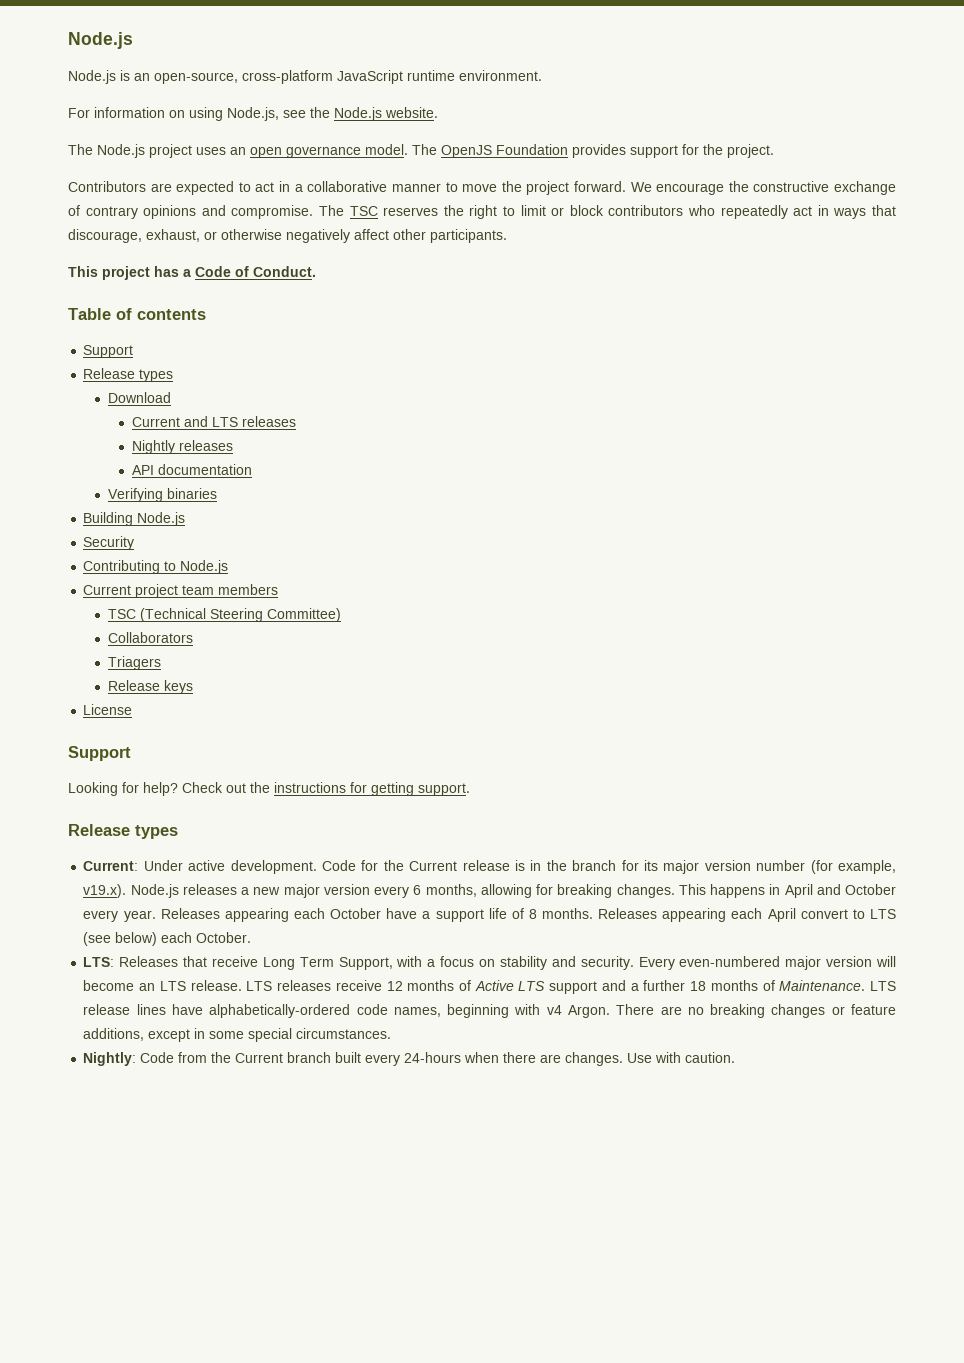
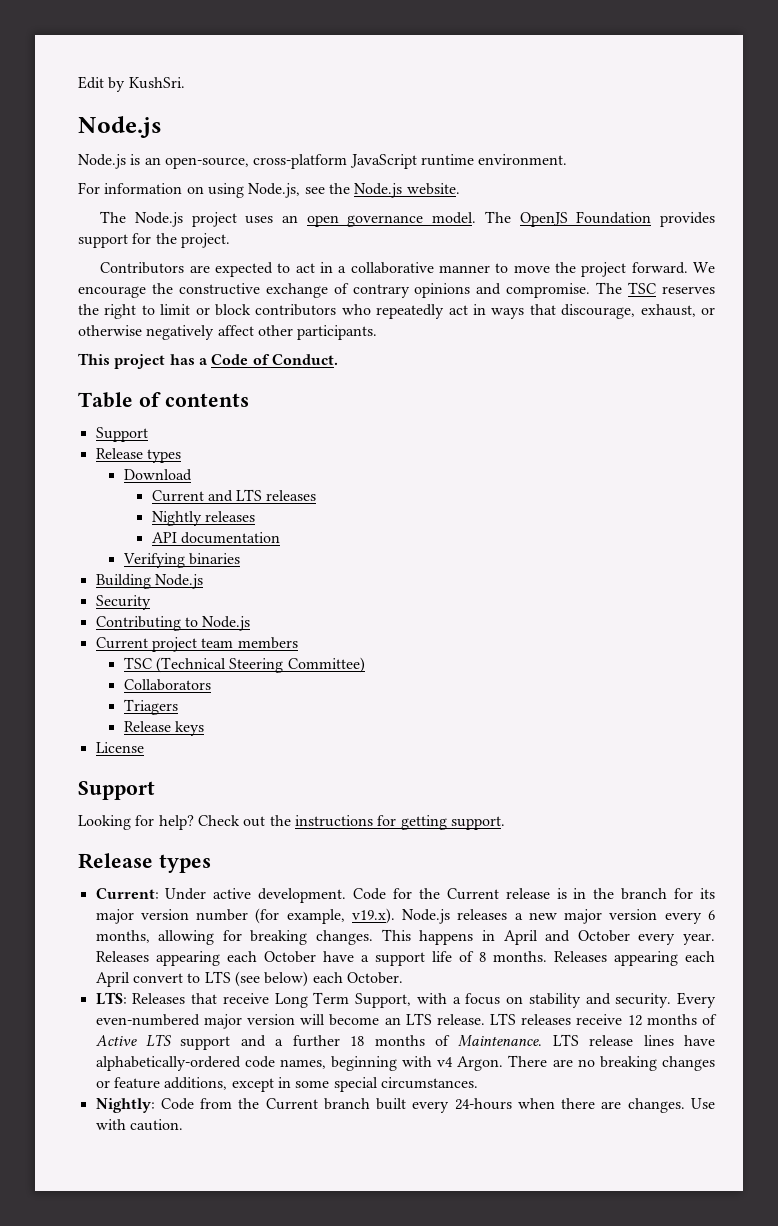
(68, 40) none -> [78,76,185,92] Edit by KushSri. //

